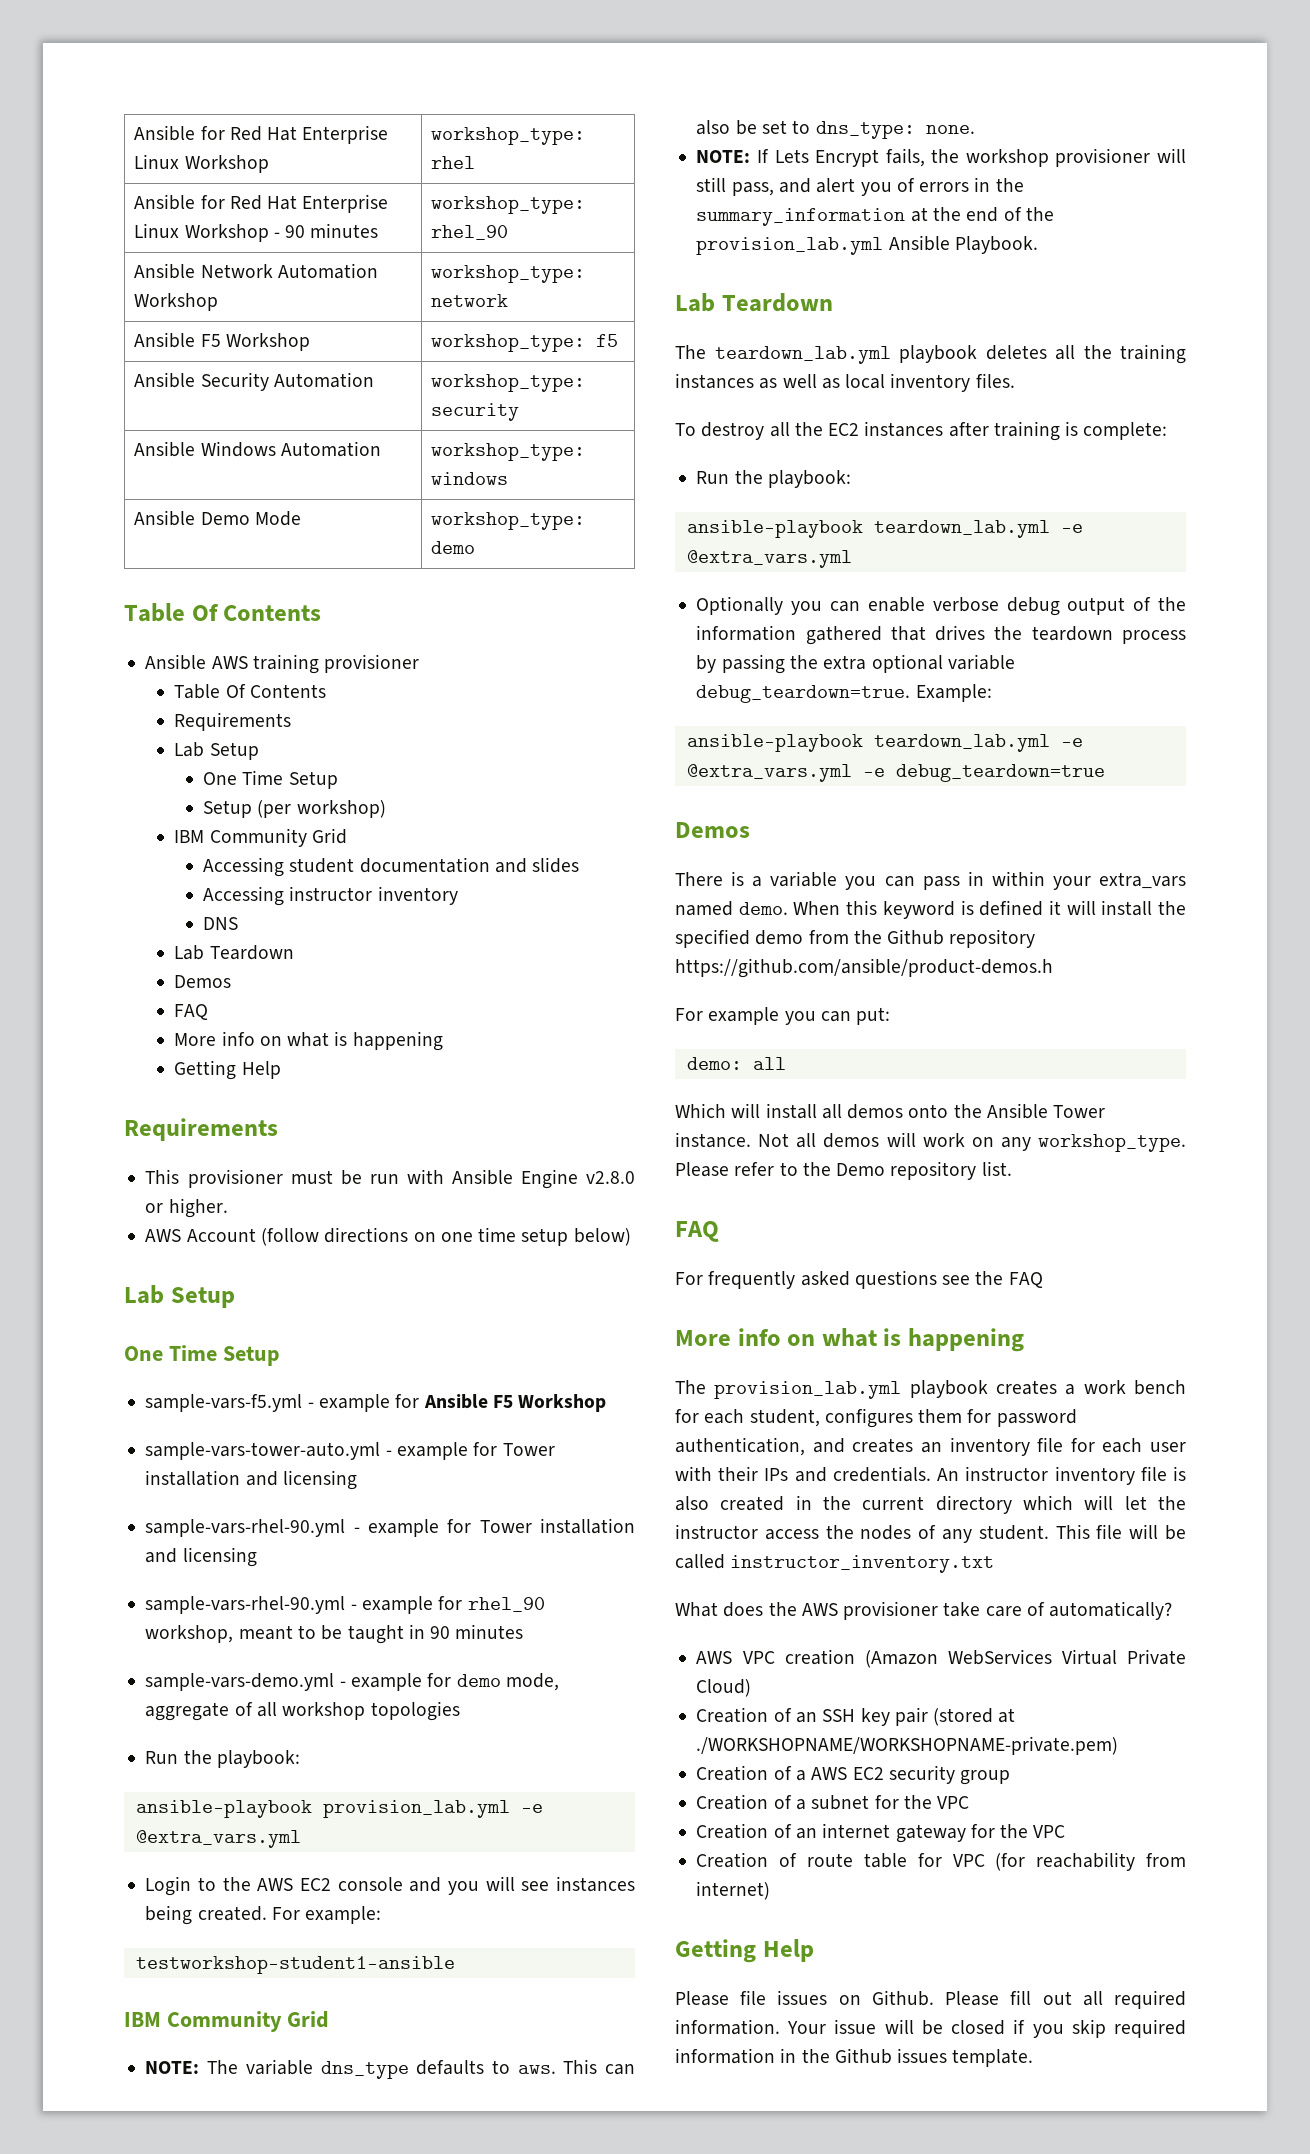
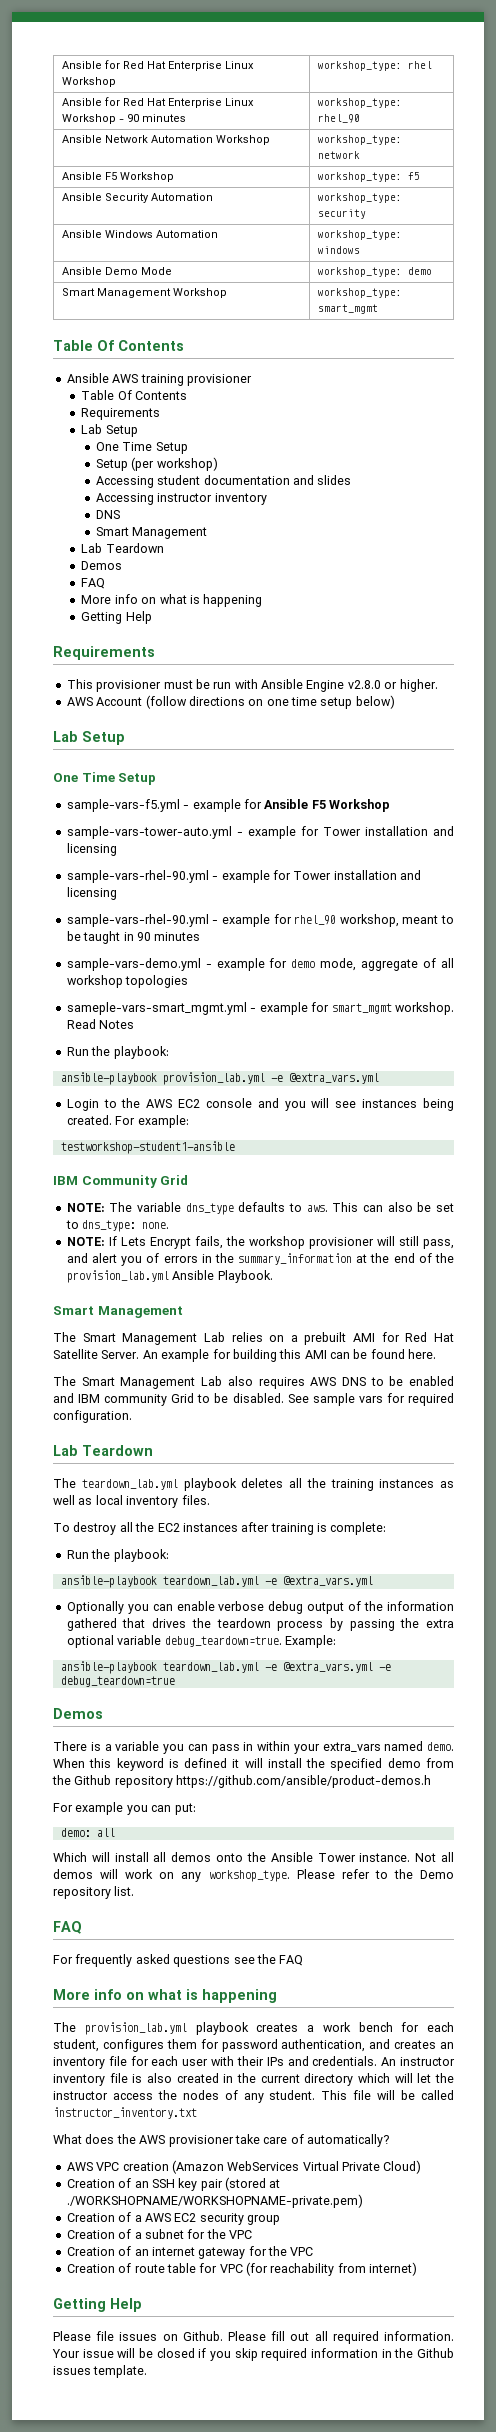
(476, 547) none -> [61,288,227,298] [317,288,402,298] [317,304,378,314] // Smart Management Workshop | workshop_type: smart_mgmt
[174,828,347,847] // IBM Community Grid -> (218, 464) none
(239, 923) none -> [95,527,208,539] // Smart Management
(460, 1711) none -> [66,1002,454,1015] [66,1019,135,1029] // sameple-vars-smart_mgmt.yml - example for smart_mgmt workshop. Read Notes
(1038, 245) none -> [53,1306,183,1318] [53,1332,454,1345] [53,1349,437,1362] [53,1376,454,1389] [53,1393,454,1406] [53,1410,132,1423] // Smart Management // The Smart Management Lab relies on a prebuilt AMI for Red Hat Satellite Server. An example for building this AMI can be found here. // The Smart Management Lab also requires AWS DNS to be enabled and IBM community Grid to be disabled. See sample vars for required configuration.

